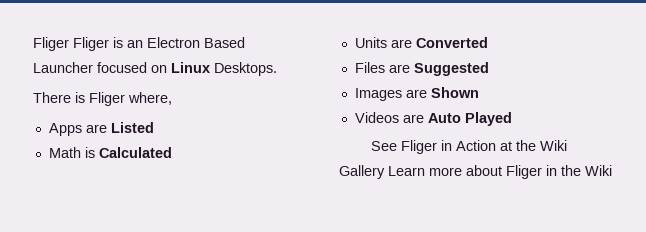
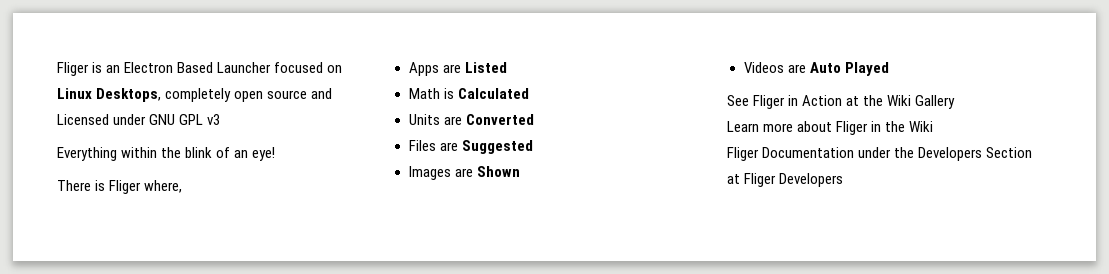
[33,37,109,51] Fliger Fliger -> [57,62,89,76] Fliger
[214,62,277,76] Desktops. -> [96,88,333,102] [57,114,221,125] [57,147,276,161] Desktops, completely open source and Licensed under GNU GPL v3 // Everything within the blink of an eye!
(385, 172) none -> (956, 102) //
(612, 170) none -> [727,147,1033,161] [727,173,844,187] // Fliger Documentation under the Developers Section at Fliger Developers

